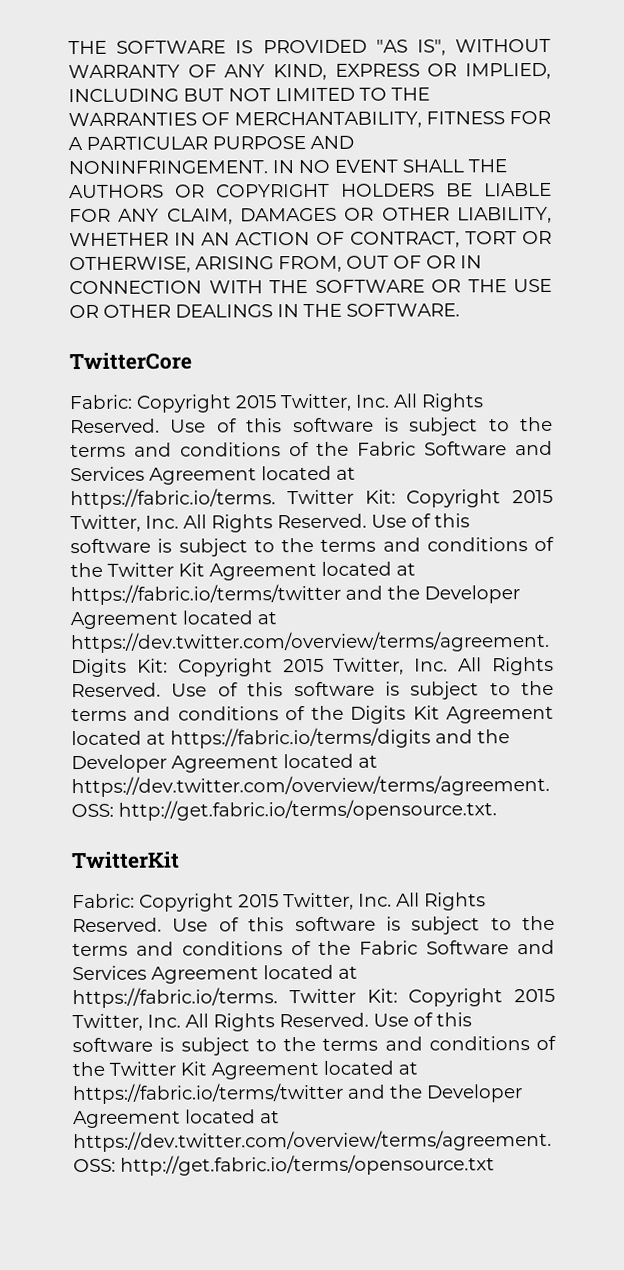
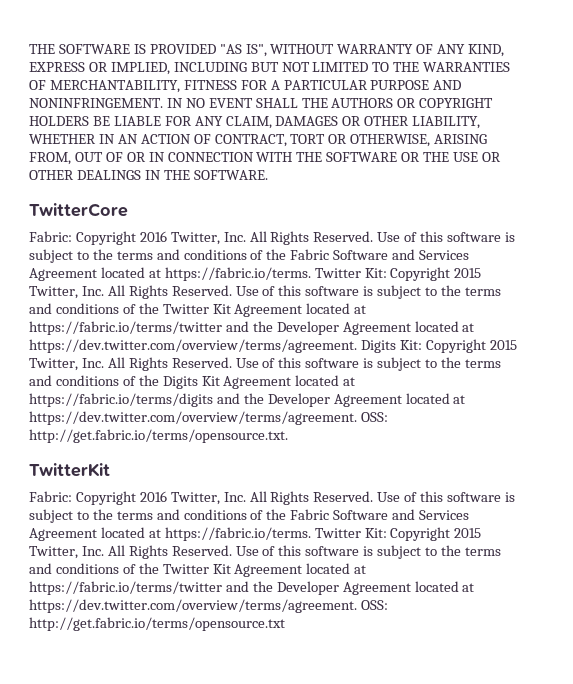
[235,395,277,409] 2015 -> [139,231,167,242] 2016
[238,894,279,908] 2015 -> [139,491,167,502] 2016

